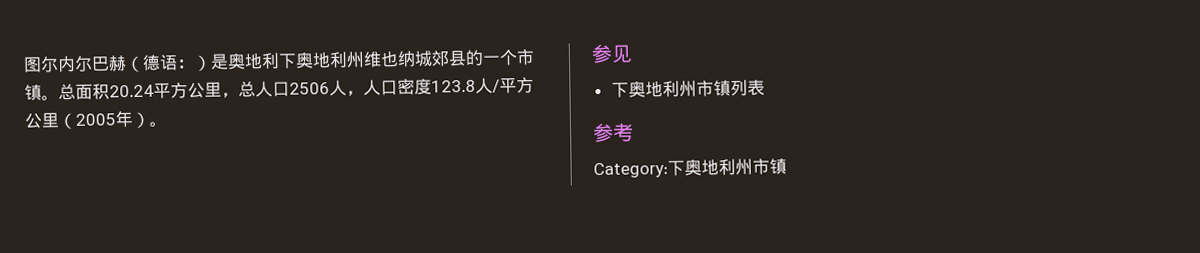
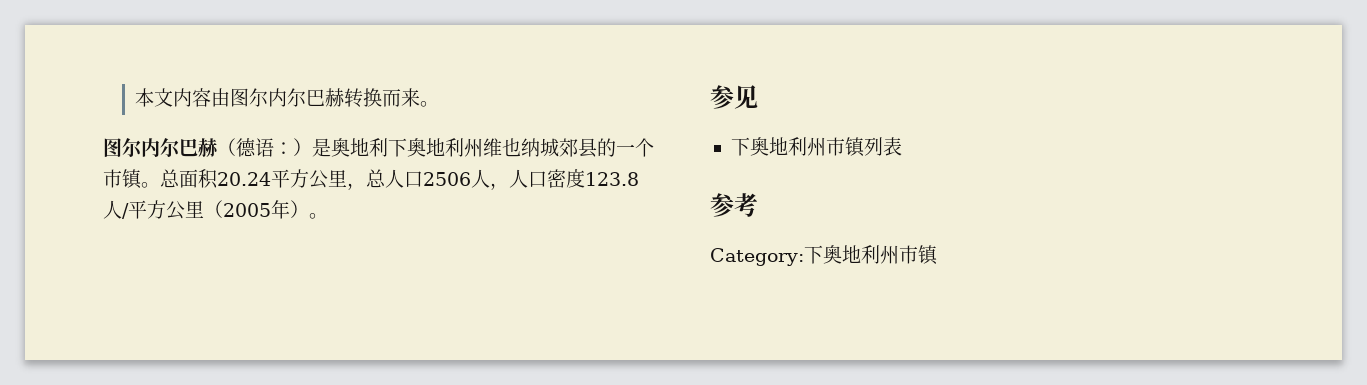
(23, 64) none -> [135,88,440,108] 本文内容由图尔内尔巴赫转换而来。 //

